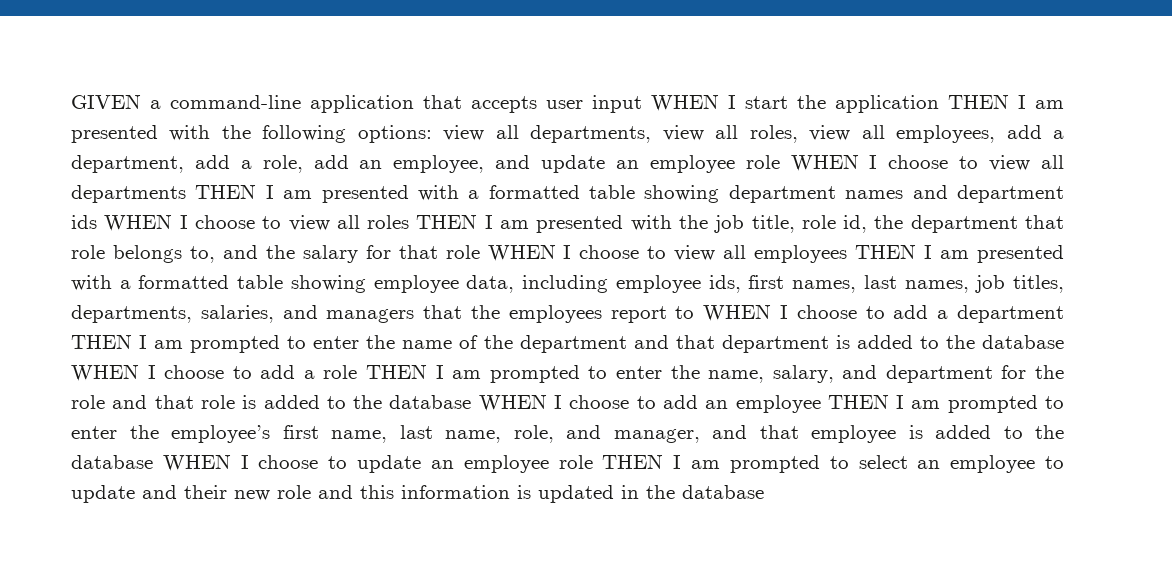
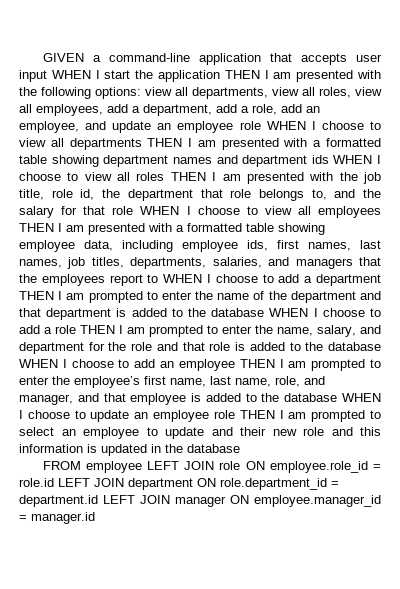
(764, 492) none -> [42,461,381,473] [19,478,339,490] [19,495,381,507] [19,512,95,524] // FROM employee LEFT JOIN role ON employee.role_id = role.id LEFT JOIN department ON role.department_id = department.id LEFT JOIN manager ON employee.manager_id = manager.id

